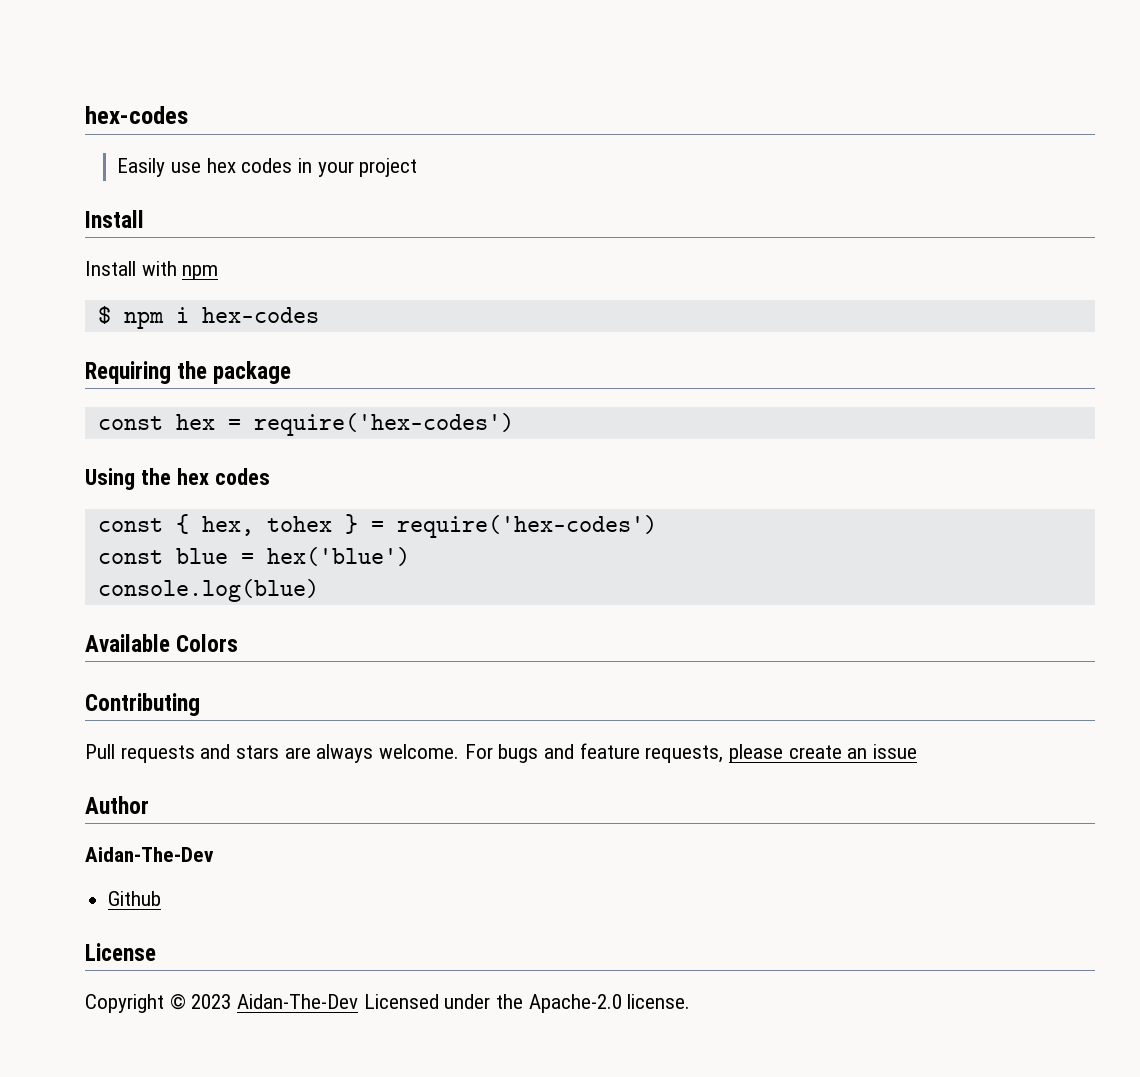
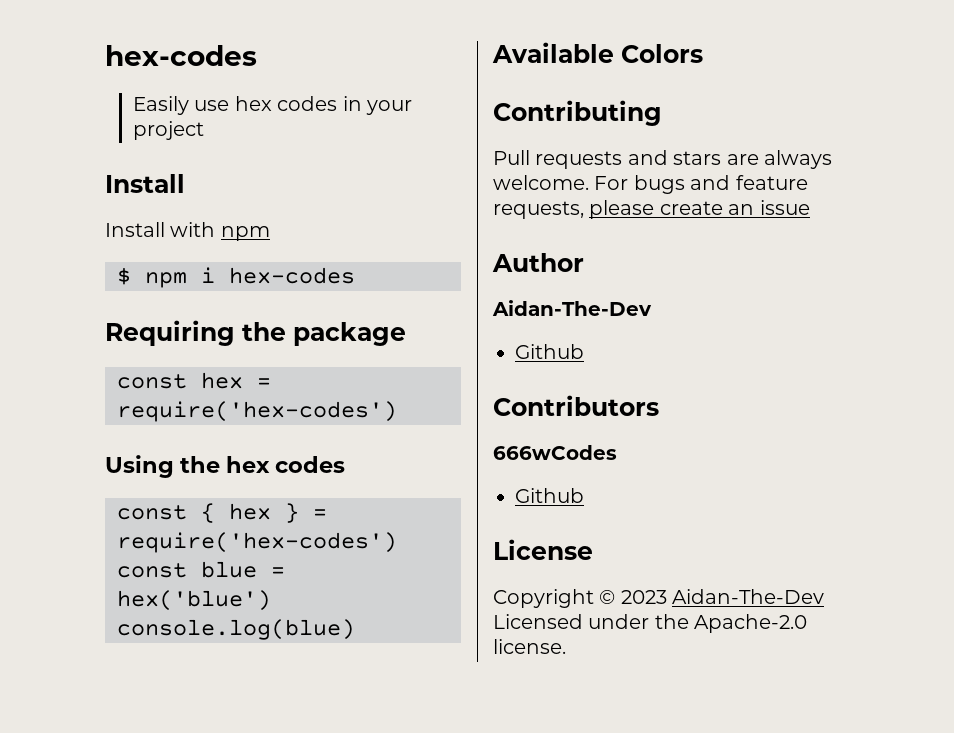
[201,516,332,536] hex, tohex -> [229,503,271,520] hex
(162, 898) none -> [493,395,659,416] [493,445,617,460] [515,488,584,503] // Contributors // 666wCodes // Github

